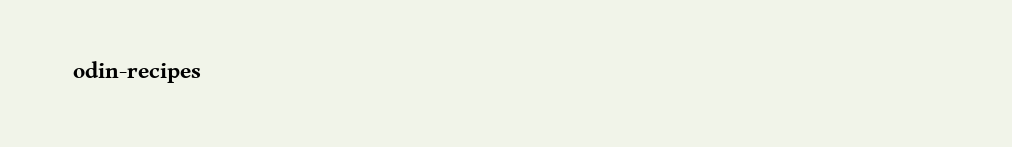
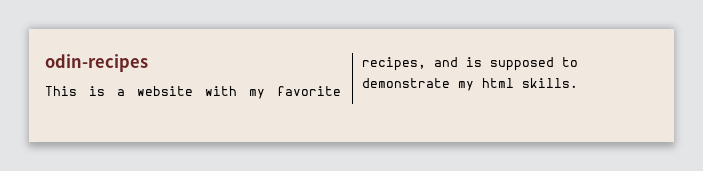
(201, 72) none -> [45,86,341,99] [362,57,578,71] [362,78,578,91] // This is a website with my favorite recipes, and is supposed to demonstrate my html skills.

